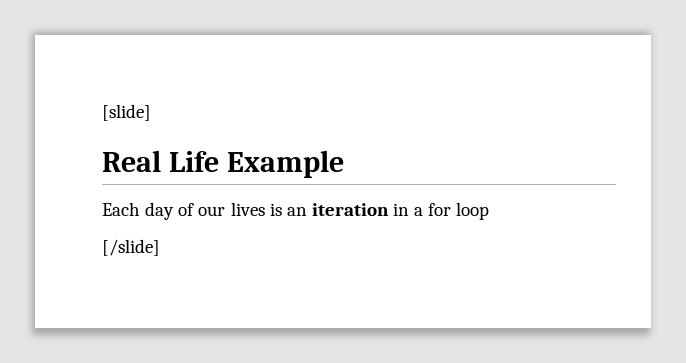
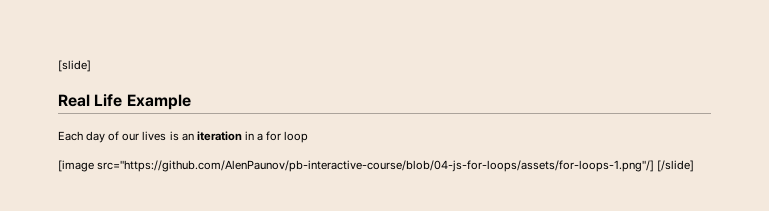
(490, 211) none -> [58,160,655,172] [image src="https://github.com/AlenPaunov/pb-interactive-course/blob/04-js-for-loops/assets/for-loops-1.png"/]

